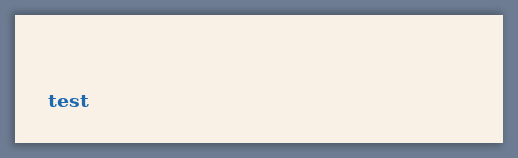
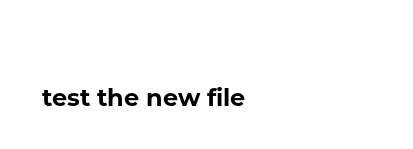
(89, 101) none -> [97,87,245,106] the new file

